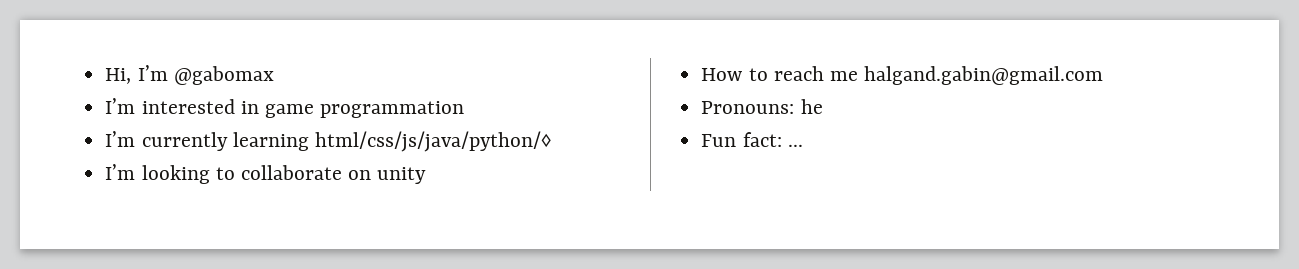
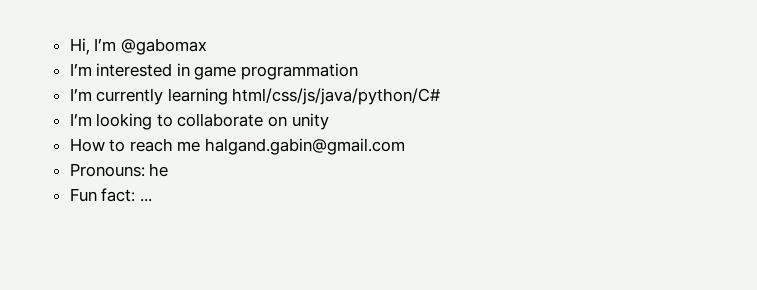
[314,131,551,152] html/css/js/java/python/◊ -> [232,88,442,105] html/css/js/java/python/C#

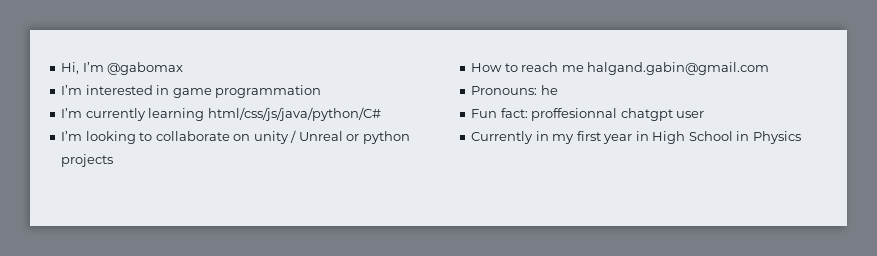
(329, 121) none -> [290,130,410,144] [61,154,114,167] / Unreal or python projects
[139,198,152,202] ... -> [531,108,705,121] [471,131,801,144] proffesionnal chatgpt user // Currently in my first year in High School in Physics

